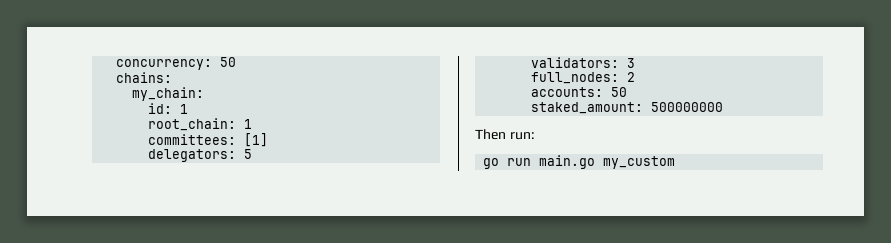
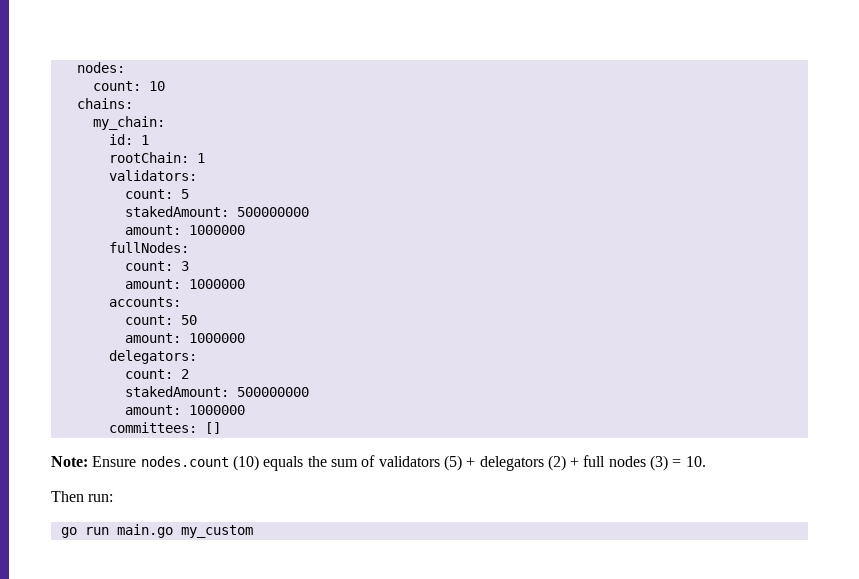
[116,57,237,70] concurrency: 50 -> [76,62,125,73] [92,81,165,91] nodes: // count: 10
[148,118,253,131] [148,133,269,147] [148,149,253,162] [531,57,636,68] [531,72,636,84] [531,87,628,97] [531,102,724,114] root_chain: 1 // committees: [1] // delegators: 5 // validators: 3 // full_nodes: 2 // accounts: 50 // staked_amount: 500000000 -> [108,152,205,163] [108,170,197,181] [124,189,189,199] [124,206,309,217] [124,225,245,235] [108,242,189,253] [124,261,189,271] [124,279,245,289] [108,297,181,307] [124,315,197,325] [124,333,245,343] [108,350,197,364] [124,369,189,379] [124,386,309,397] [124,405,245,415] [108,422,221,434] [51,455,706,471] rootChain: 1 // validators: // count: 5 // stakedAmount: 500000000 // amount: 1000000 // fullNodes: // count: 3 // amount: 1000000 // accounts: // count: 50 // amount: 1000000 // delegators: // count: 2 // stakedAmount: 500000000 // amount: 1000000 // committees: [] // Note: Ensure nodes.count (10) equals the sum of validators (5) + delegators (2) + full nodes (3) = 10.

